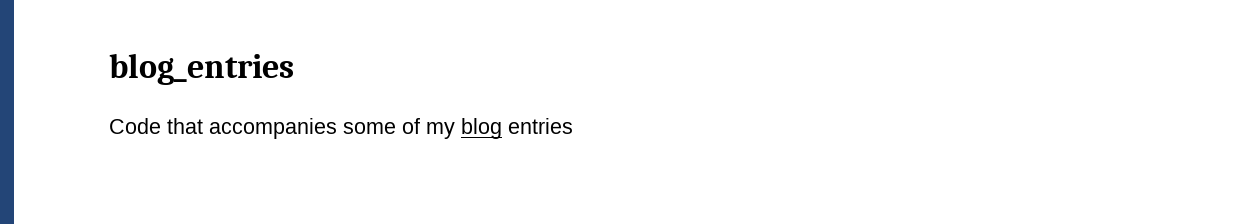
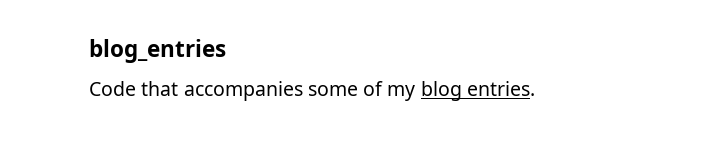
[508,118,573,134] entries -> [466,81,535,96] entries.

